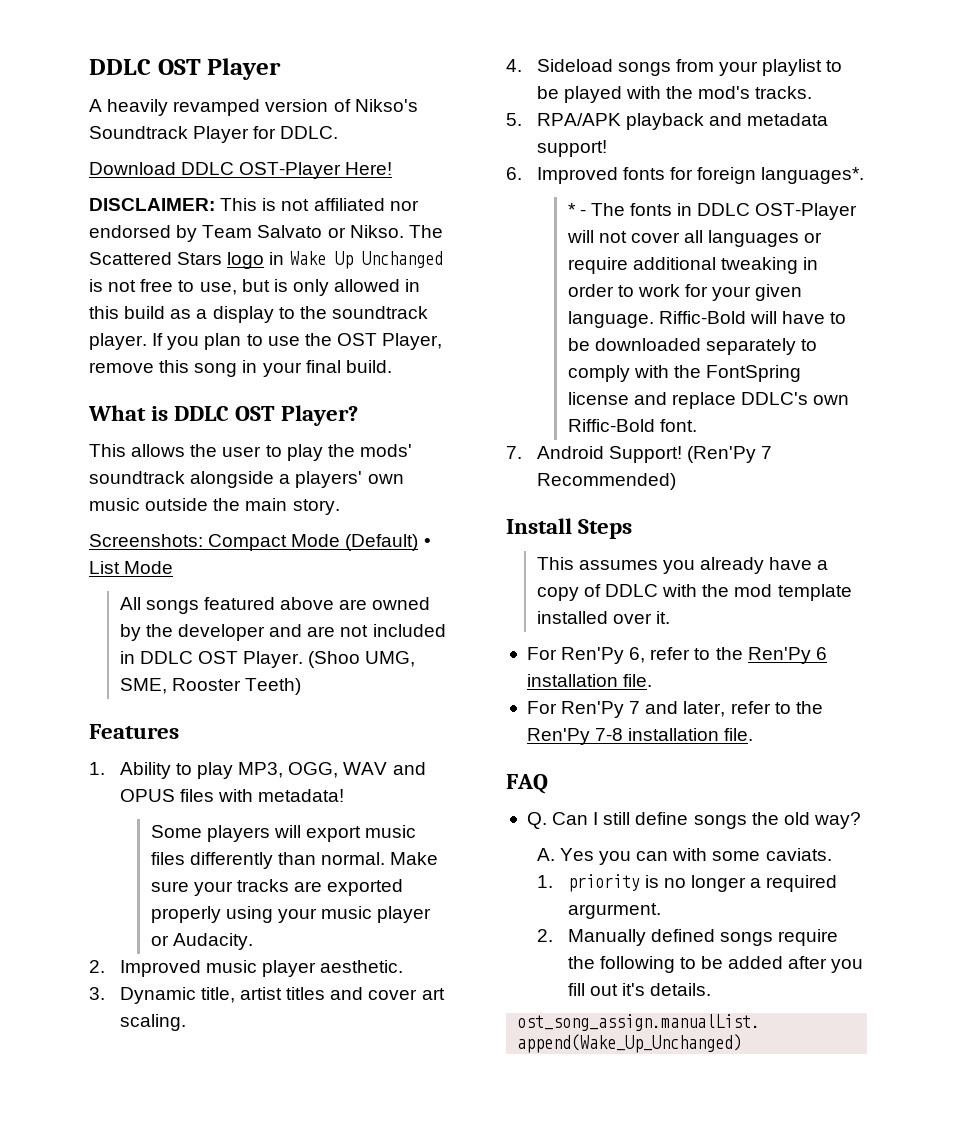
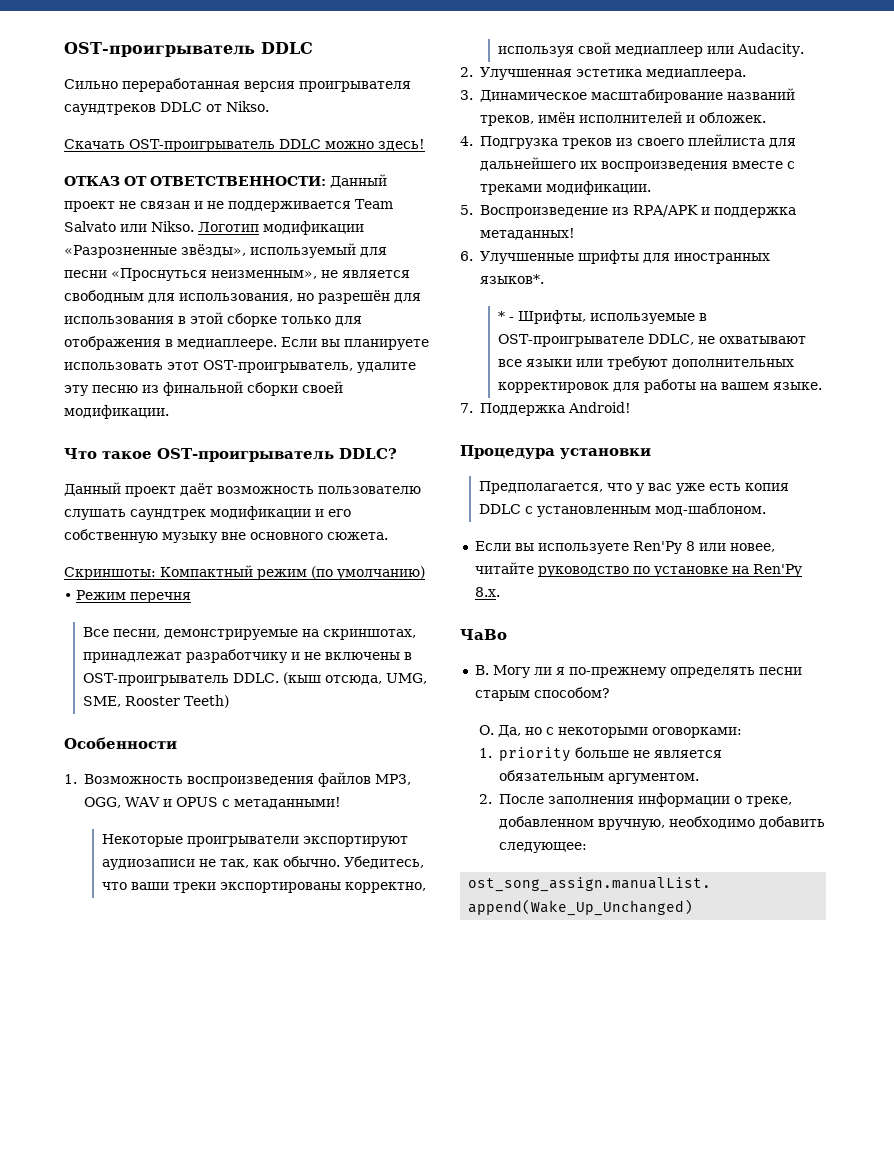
[89,58,282,80] [89,99,418,116] [89,126,339,143] [89,162,393,179] [89,198,419,211] [89,225,443,242] [89,251,443,269] [89,279,421,296] [89,306,428,323] [89,333,443,350] [89,360,392,377] [88,405,359,426] [89,444,412,461] [89,471,404,488] [89,498,340,515] [89,534,431,551] [89,561,174,574] [119,597,431,614] [119,624,446,641] [119,651,361,668] DDLC OST Player // A heavily revamped version of Nikso's Soundtrack Player for DDLC. // Download DDLC OST-Player Here! // DISCLAIMER: This is not affiliated nor endorsed by Team Salvato or Nikso. The Scattered Stars logo in Wake Up Unchanged is not free to use, but is only allowed in this build as a display to the soundtrack player. If you plan to use the OST Player, remove this song in your final build. // What is DDLC OST Player? // This allows the user to play the mods' soundtrack alongside a players' own music outside the main story. // Screenshots: Compact Mode (Default) • List Mode // All songs featured above are owned by the developer and are not included in DDLC OST Player. (Shoo -> [64,42,313,57] [64,78,411,92] [64,101,269,115] [64,139,425,152] [64,174,387,188] [64,199,393,212] [64,221,364,235] [64,243,387,258] [64,268,410,281] [64,290,421,304] [64,312,362,327] [64,336,429,350] [64,360,416,373] [64,381,343,396] [64,405,169,419] [64,448,397,462] [64,482,421,497] [64,506,351,520] [64,529,388,543] [64,565,425,580] [64,590,191,603] [82,627,416,640] [82,649,412,663] [82,672,382,686] OST-проигрыватель DDLC // Сильно переработанная версия проигрывателя саундтреков DDLC от Nikso. // Скачать OST-проигрыватель DDLC можно здесь! // ОТКАЗ ОТ ОТВЕТСТВЕННОСТИ: Данный проект не связан и не поддерживается Team Salvato или Nikso. Логотип модификации «Разрозненные звёзды», используемый для песни «Проснуться неизменным», не является свободным для использования, но разрешён для использования в этой сборке только для отображения в медиаплеере. Если вы планируете использовать этот OST-проигрыватель, удалите эту песню из финальной сборки своей модификации. // Что такое OST-проигрыватель DDLC? // Данный проект даёт возможность пользователю слушать саундтрек модификации и его собственную музыку вне основного сюжета. // Скриншоты: Компактный режим (по умолчанию) • Режим перечня // Все песни, демонстрируемые на скриншотах, принадлежат разработчику и не включены в OST-проигрыватель DDLC. (кыш отсюда,
[89,724,179,739] [89,762,426,779] [119,789,345,802] [150,825,417,842] [150,852,439,869] [150,879,404,896] [150,906,432,923] [150,933,253,950] [89,960,404,977] [89,987,445,1004] [119,1014,186,1031] [506,59,843,76] [536,86,813,103] [506,113,829,130] [536,140,607,157] [506,167,865,184] [567,203,858,220] [566,230,823,247] [567,257,818,274] [567,284,803,301] [567,311,847,328] [567,338,817,355] [567,365,801,382] [567,392,850,409] [567,419,697,432] [506,446,773,463] [536,473,676,490] [506,518,633,539] [536,557,829,574] [536,584,852,601] [536,611,671,624] [526,647,827,664] [526,674,653,687] [526,701,823,718] [526,728,754,745] [506,774,548,794] [526,812,861,829] [536,848,832,865] [536,874,838,892] [567,903,661,919] [536,929,838,946] [567,956,864,973] [567,983,711,996] Features // 1. Ability to play MP3, OGG, WAV and OPUS files with metadata! // Some players will export music files differently than normal. Make sure your tracks are exported properly using your music player or Audacity. // 2. Improved music player aesthetic. // 3. Dynamic title, artist titles and cover art scaling. // 4. Sideload songs from your playlist to be played with the mod's tracks. // 5. RPA/APK playback and metadata support! // 6. Improved fonts for foreign languages*. // * - The fonts in DDLC OST-Player will not cover all languages or require additional tweaking in order to work for your given language. Riffic-Bold will have to be downloaded separately to comply with the FontSpring license and replace DDLC's own Riffic-Bold font. // 7. Android Support! (Ren'Py 7 Recommended) // Install Steps // This assumes you already have a copy of DDLC with the mod template installed over it. // For Ren'Py 6, refer to the Ren'Py 6 installation file. // For Ren'Py 7 and later, refer to the Ren'Py 7-8 installation file. // FAQ // Q. Can I still define songs the old way? // A. Yes you can with some caviats. // 1. priority is no longer a required argurment. // 2. Manually defined songs require the following to be added after you fill out it's details. -> [64,737,177,750] [64,772,411,787] [83,797,341,809] [101,834,408,847] [101,856,424,870] [101,882,426,893] [497,42,804,57] [460,67,746,80] [460,88,795,103] [479,111,766,126] [460,134,796,149] [479,157,795,172] [479,181,651,195] [460,205,796,218] [479,228,575,240] [460,250,770,264] [479,274,544,284] [497,310,707,324] [497,334,806,347] [497,356,794,370] [497,379,822,393] [460,402,631,416] [460,445,651,459] [478,481,789,494] [478,503,766,517] [474,541,775,554] [474,562,802,577] [474,587,500,597] [460,629,507,640] [474,665,802,678] [474,687,610,701] [478,725,742,738] [478,747,722,762] [498,770,699,784] [478,793,792,807] [498,816,825,830] [498,842,587,853] Особенности // 1. Возможность воспроизведения файлов MP3, OGG, WAV и OPUS с метаданными! // Некоторые проигрыватели экспортируют аудиозаписи не так, как обычно. Убедитесь, что ваши треки экспортированы корректно, используя свой медиаплеер или Audacity. // 2. Улучшенная эстетика медиаплеера. // 3. Динамическое масштабирование названий треков, имён исполнителей и обложек. // 4. Подгрузка треков из своего плейлиста для дальнейшего их воспроизведения вместе с треками модификации. // 5. Воспроизведение из RPA/APK и поддержка метаданных! // 6. Улучшенные шрифты для иностранных языков*. // * - Шрифты, используемые в OST-проигрывателе DDLC, не охватывают все языки или требуют дополнительных корректировок для работы на вашем языке. // 7. Поддержка Android! // Процедура установки // Предполагается, что у вас уже есть копия DDLC с установленным мод-шаблоном. // Если вы используете Ren'Py 8 или новее, читайте руководство по установке на Ren'Py 8.x. // ЧаВо // В. Могу ли я по-прежнему определять песни старым способом? // О. Да, но с некоторыми оговорками: // 1. priority больше не является обязательным аргументом. // 2. После заполнения информации о треке, добавленном вручную, необходимо добавить следующее:

